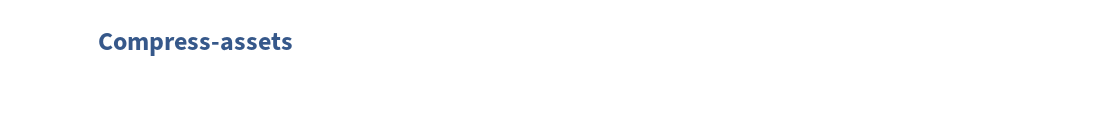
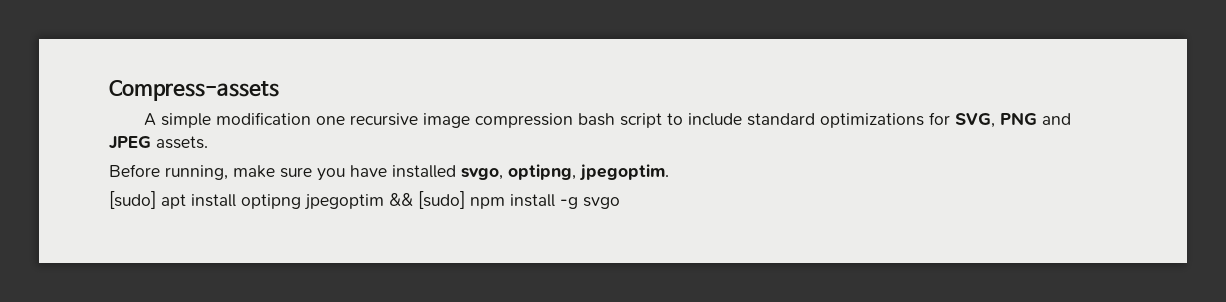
(293, 44) none -> [144,112,1072,128] [109,136,208,149] [109,164,669,181] [109,191,620,210] // A simple modification one recursive image compression bash script to include standard optimizations for SVG, PNG and JPEG assets. // Before running, make sure you have installed svgo, optipng, jpegoptim. // [sudo] apt install optipng jpegoptim && [sudo] npm install -g svgo

